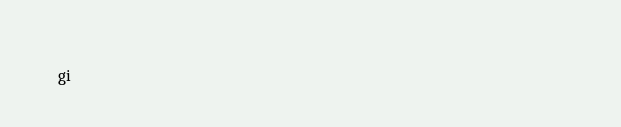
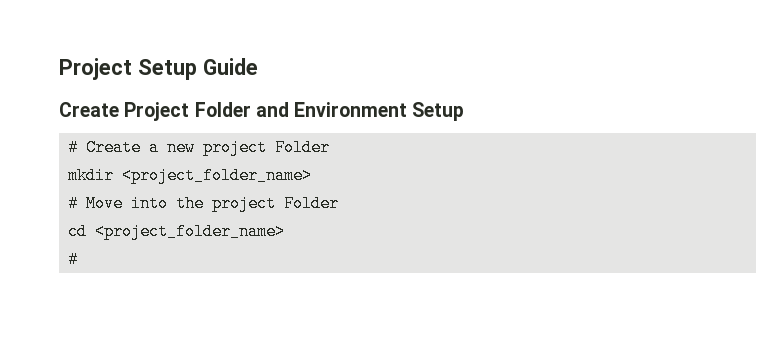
[58,70,71,85] gi -> [59,58,258,80] [59,102,465,121] [68,139,330,156] [68,167,312,184] [68,195,339,212] [68,223,285,240] [68,251,78,268] Project Setup Guide // Create Project Folder and Environment Setup // # Create a new project Folder // mkdir <project_folder_name> // # Move into the project Folder // cd <project_folder_name> // #

